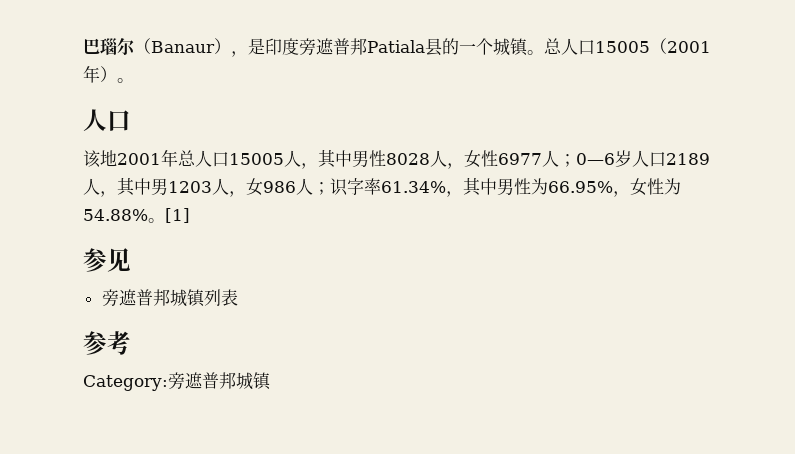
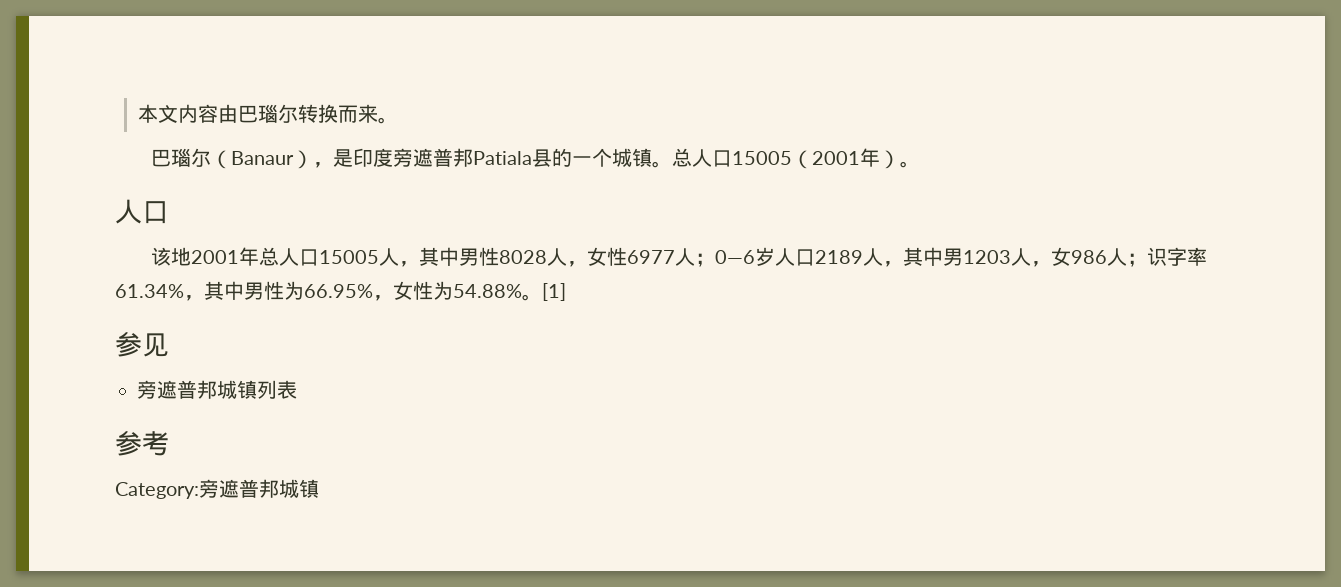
(83, 46) none -> [137,104,398,124] 本文内容由巴瑙尔转换而来。 //

